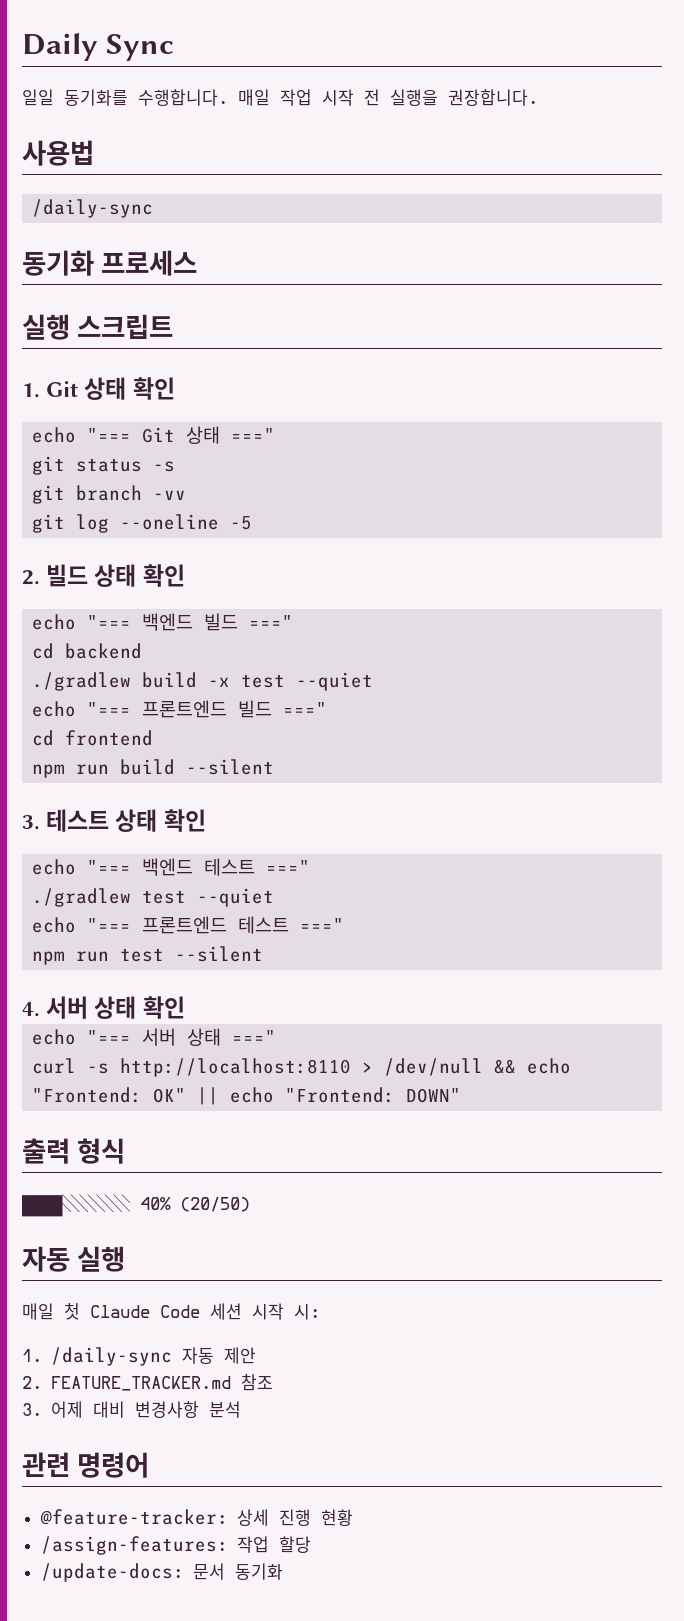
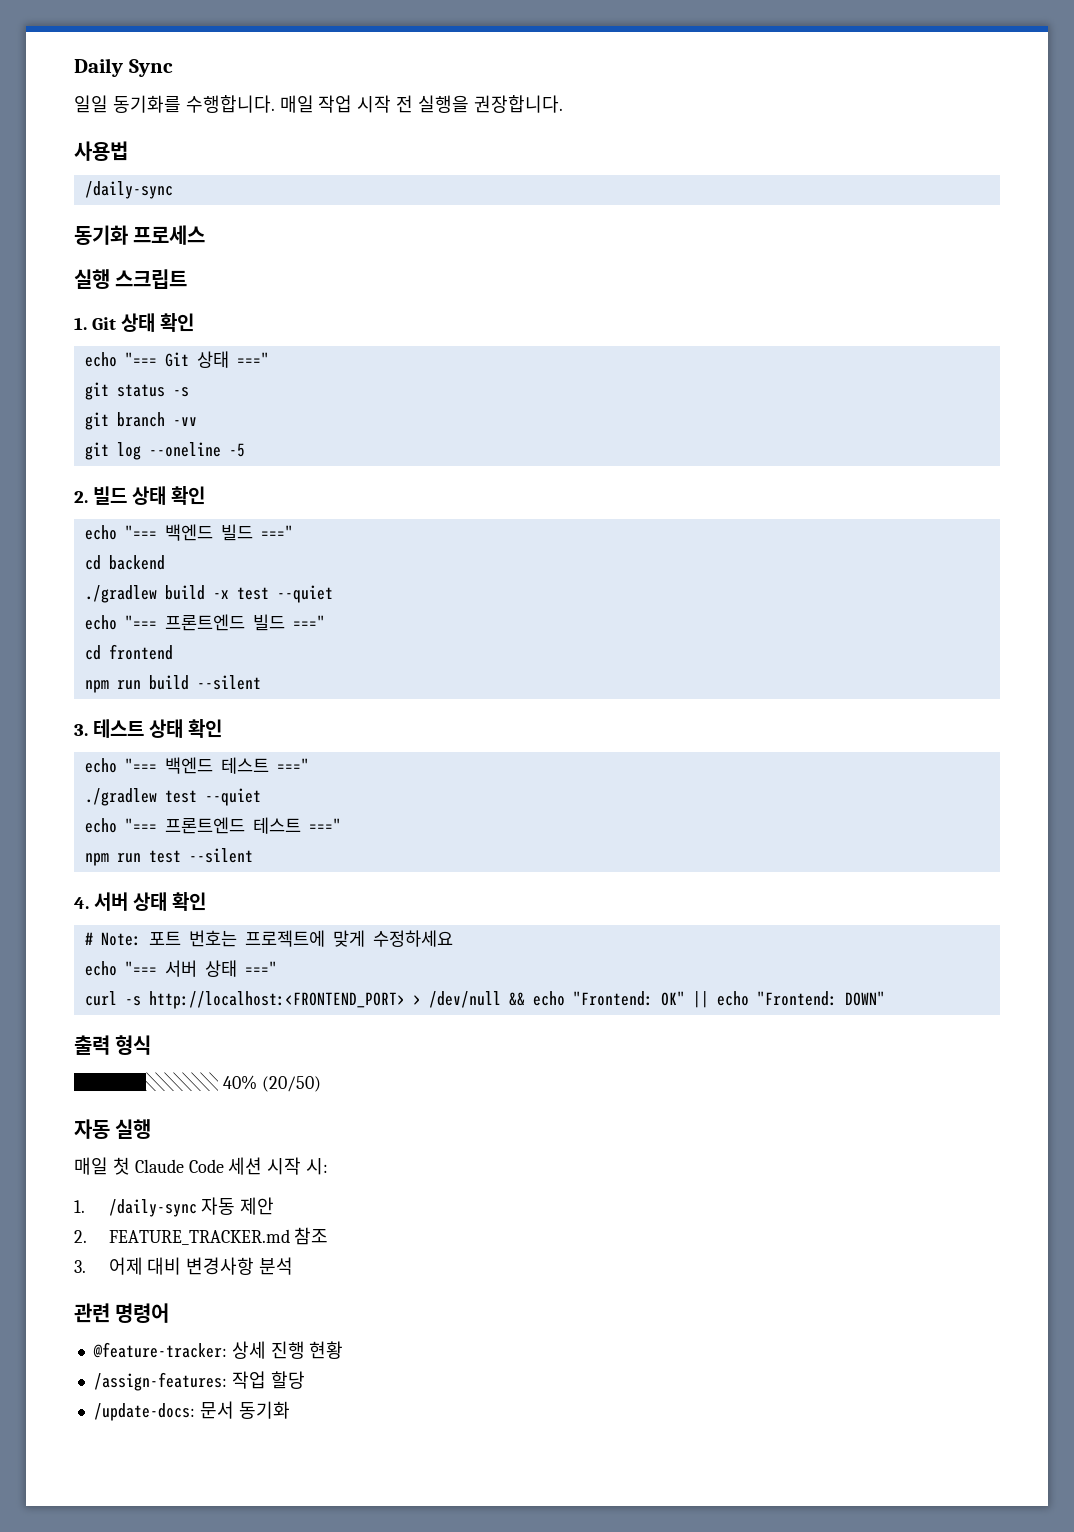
(185, 1007) none -> [84,930,453,947] // # Note: 포트 번호는 프로젝트에 맞게 수정하세요
[120,1058,352,1077] http://localhost:8110 -> [148,991,405,1009] http://localhost:<FRONTEND_PORT>

